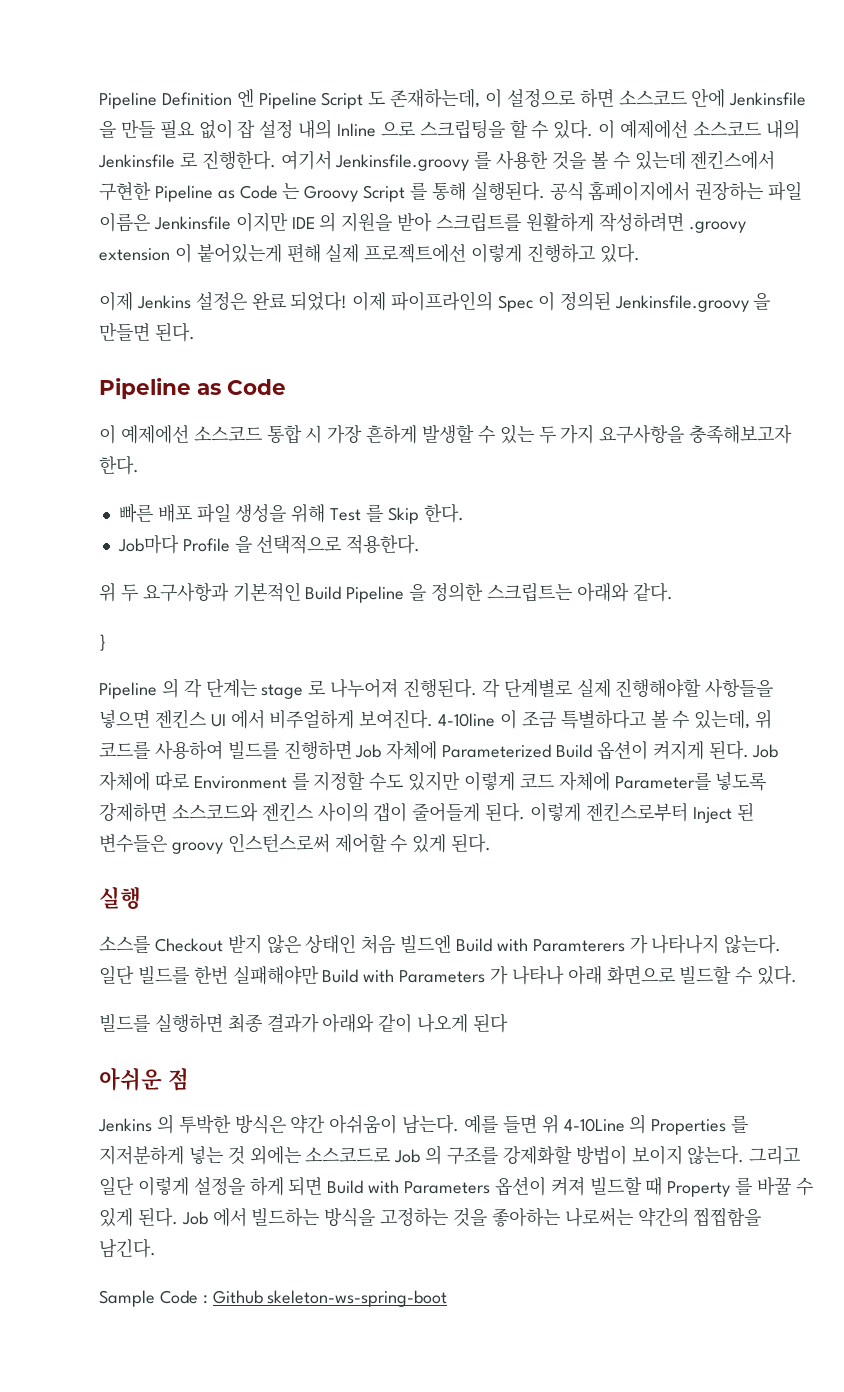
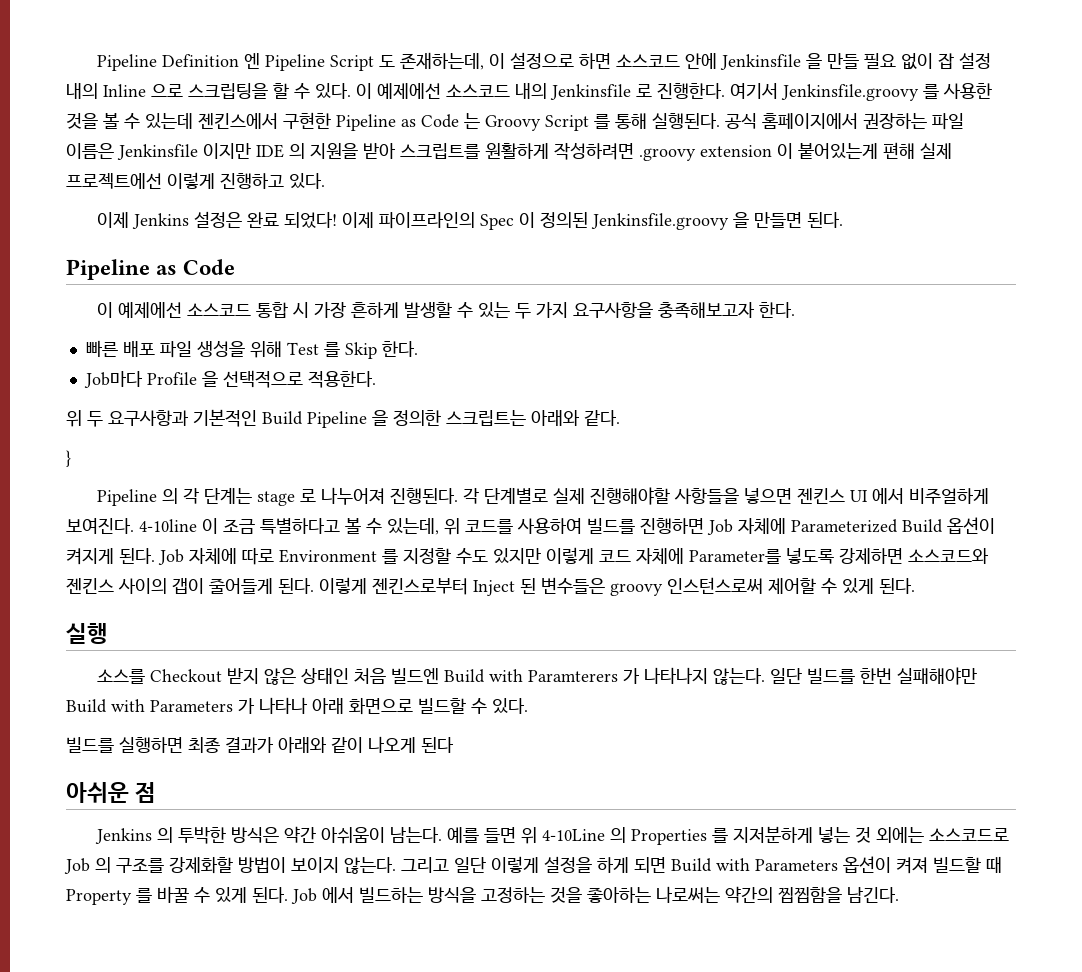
[99,1290,448,1307] // Sample Code : Github skeleton-ws-spring-boot -> (899, 895) none

